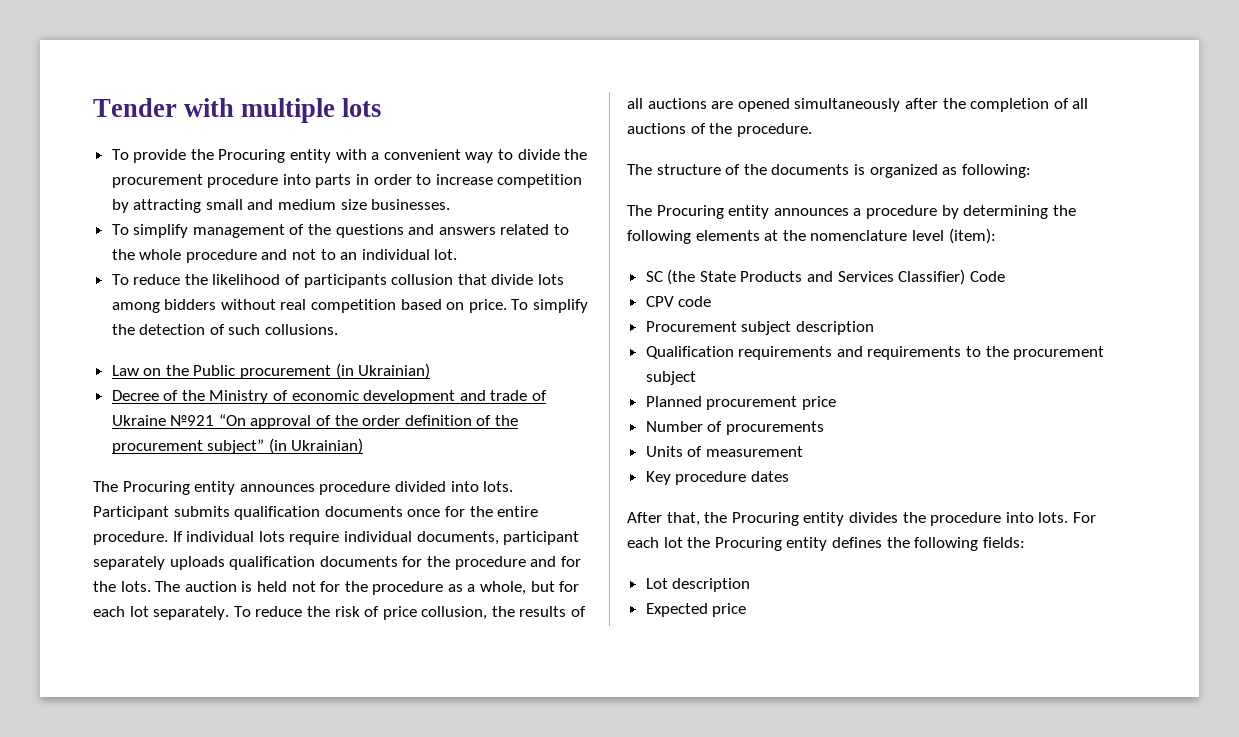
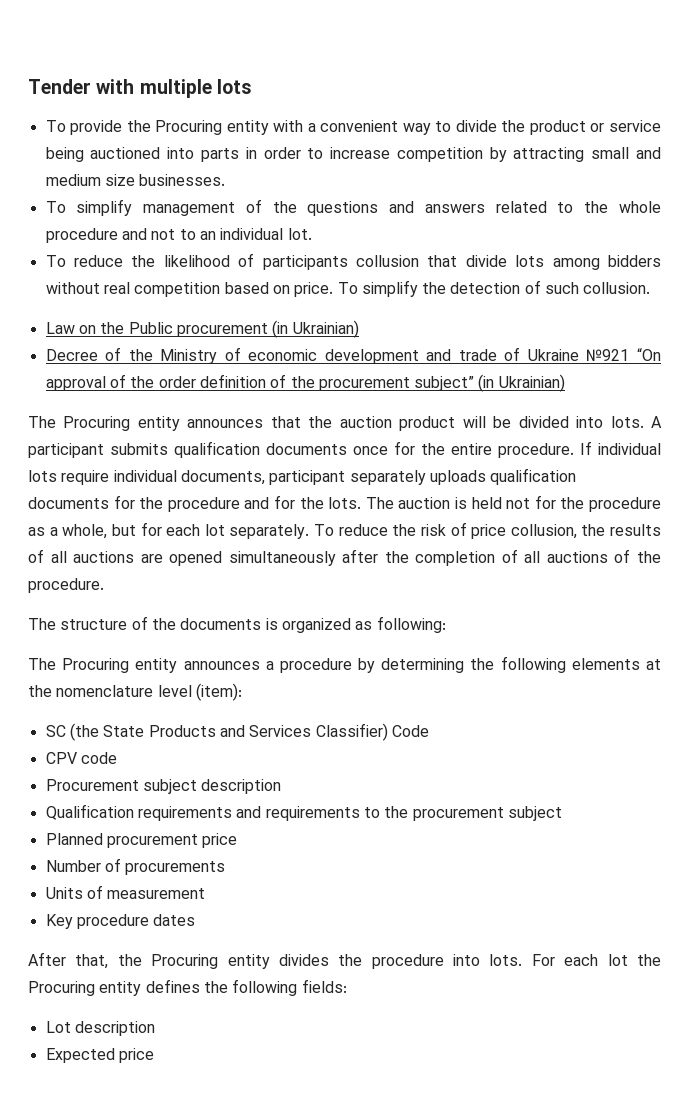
[111,174,279,188] procurement procedure -> [529,120,661,135] [45,147,161,162] product or service being auctioned
[265,324,339,335] collusions. -> [583,282,651,294] collusion.
[319,481,391,495] procedure -> [270,416,512,431] that the auction product will be
[93,506,169,520] Participant -> [650,416,662,428] [28,443,104,458] A participant

